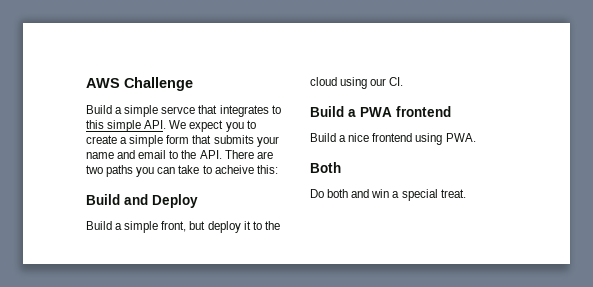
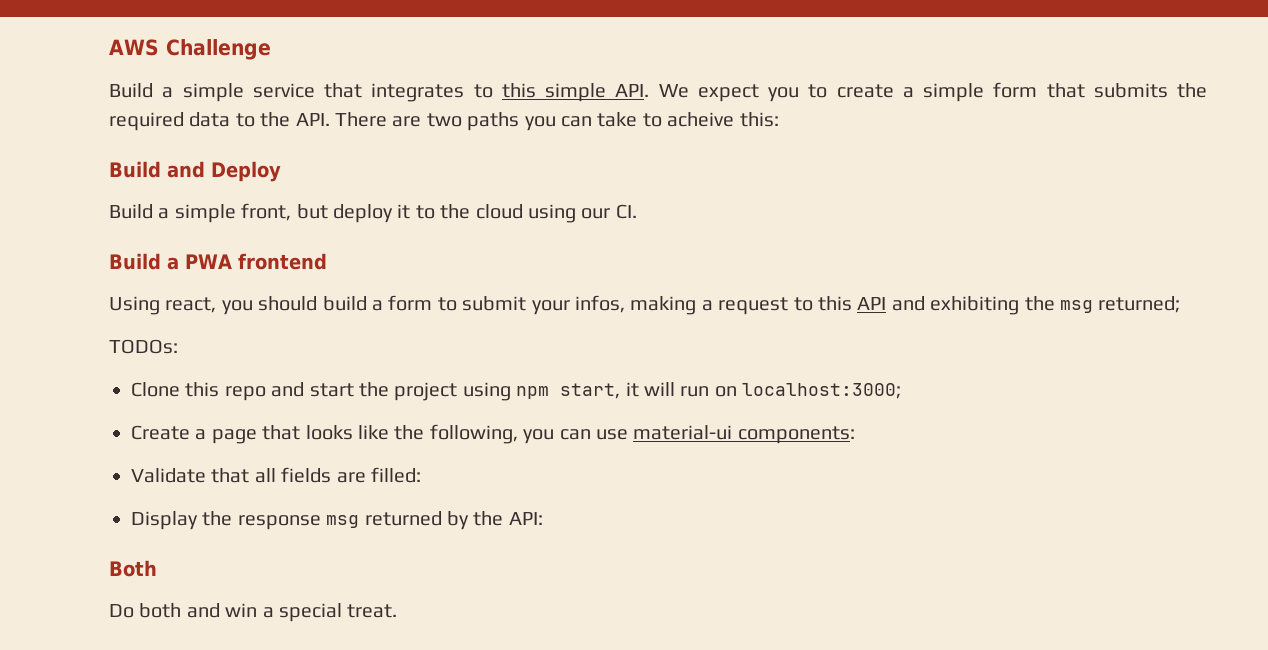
[161,106,196,114] servce -> [252,83,315,98] service
[256,136,279,147] [86,150,167,159] your name and email -> [1177,83,1207,98] [109,112,231,131] the required data
[310,133,476,145] Build a nice frontend using PWA. -> [109,295,1181,315] [109,339,178,354] [131,382,902,401] [131,424,855,444] [131,467,421,483] [131,511,543,530] Using react, you should build a form to submit your infos, making a request to this API and exhibiting the msg returned; // TODOs: // Clone this repo and start the project using npm start, it will run on localhost:3000; // Create a page that looks like the following, you can use material-ui components: // Validate that all fields are filled: // Display the response msg returned by the API:

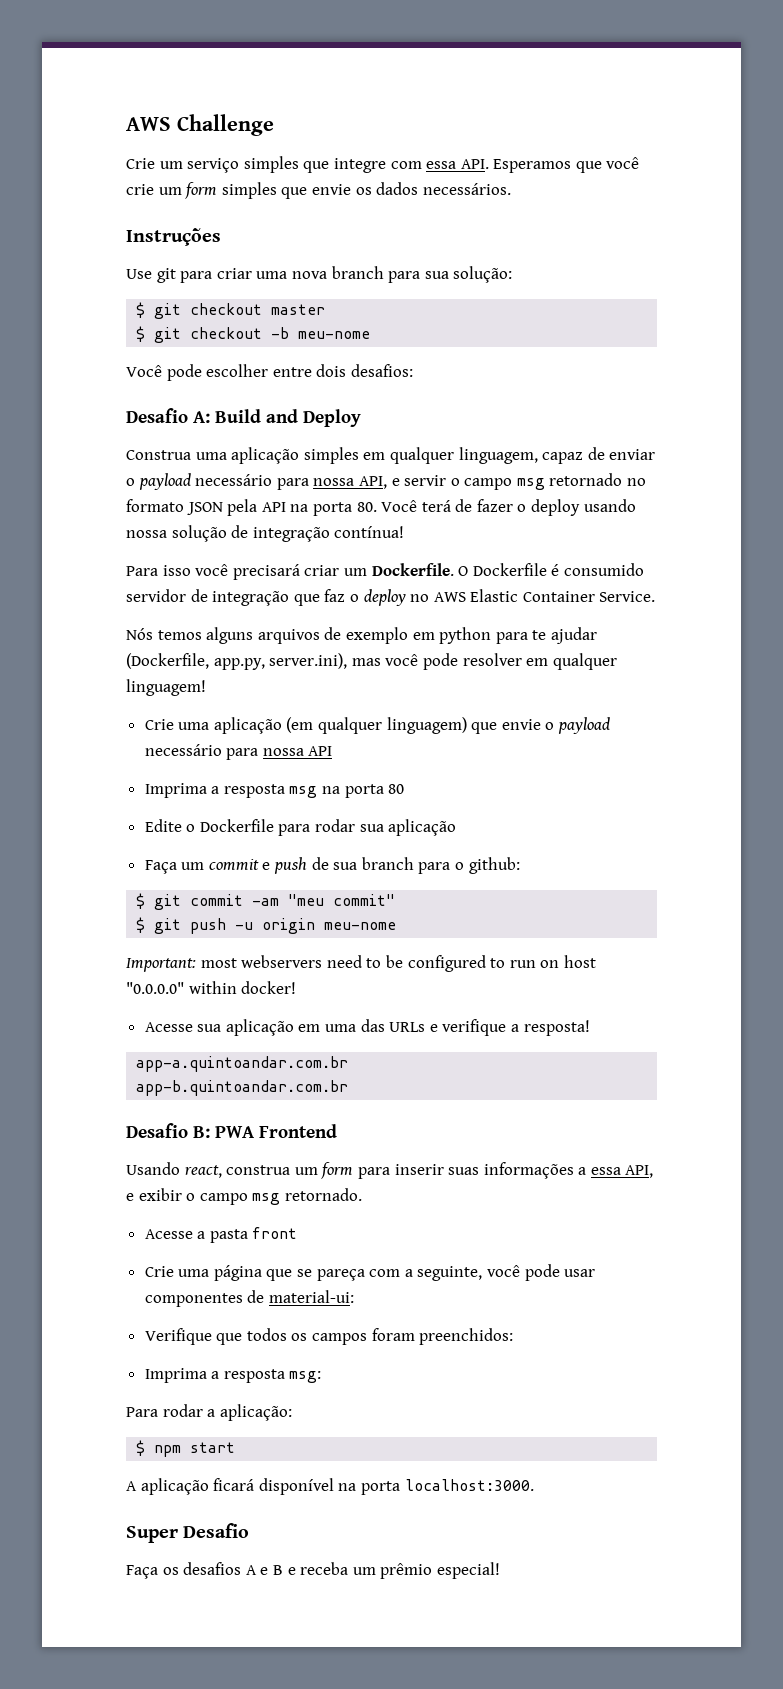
[109,82,1207,102] [109,112,779,131] [109,161,281,182] [109,203,637,223] [109,253,327,270] [109,295,1181,315] [109,339,178,354] [131,382,902,401] [131,424,855,444] [131,467,421,483] [131,511,543,530] [109,560,157,577] [109,603,398,622] Build a simple service that integrates to this simple API. We expect you to create a simple form that submits the required data to the API. There are two paths you can take to acheive this: // Build and Deploy // Build a simple front, but deploy it to the cloud using our CI. // Build a PWA frontend // Using react, you should build a form to submit your infos, making a request to this API and exhibiting the msg returned; // TODOs: // Clone this repo and start the project using npm start, it will run on localhost:3000; // Create a page that looks like the following, you can use material-ui components: // Validate that all fields are filled: // Display the response msg returned by the API: // Both // Do both and win a special treat. -> [126,156,640,173] [126,182,511,199] [126,228,221,246] [126,266,513,283] [136,302,326,319] [136,326,371,343] [126,364,413,381] [126,408,361,427] [126,447,656,464] [126,473,647,490] [126,499,636,516] [126,525,405,542] [126,563,644,580] [126,589,656,606] [126,627,597,644] [126,653,617,670] [126,679,206,696] [144,717,611,734] [144,744,333,760] [144,783,405,798] [144,819,457,836] [144,857,520,874] [136,893,396,910] [136,917,397,934] [126,955,596,972] [126,981,297,994] [144,1019,590,1036] [136,1056,349,1072] [136,1080,349,1096] [126,1123,337,1138] [126,1162,654,1179] [126,1188,362,1205] [144,1227,298,1243] [144,1264,596,1281] [144,1290,354,1307] [144,1328,514,1345] [144,1368,322,1383] [126,1404,292,1421] [136,1440,236,1457] [126,1478,534,1495] [126,1523,250,1543] [126,1562,500,1579] Crie um serviço simples que integre com essa API. Esperamos que você crie um form simples que envie os dados necessários. // Instruções // Use git para criar uma nova branch para sua solução: // $ git checkout master // $ git checkout -b meu-nome // Você pode escolher entre dois desafios: // Desafio A: Build and Deploy // Construa uma aplicação simples em qualquer linguagem, capaz de enviar o payload necessário para nossa API, e servir o campo msg retornado no formato JSON pela API na porta 80. Você terá de fazer o deploy usando nossa solução de integração contínua! // Para isso você precisará criar um Dockerfile. O Dockerfile é consumido servidor de integração que faz o deploy no AWS Elastic Container Service. // Nós temos alguns arquivos de exemplo em python para te ajudar (Dockerfile, app.py, server.ini), mas você pode resolver em qualquer linguagem! // Crie uma aplicação (em qualquer linguagem) que envie o payload necessário para nossa API // Imprima a resposta msg na porta 80 // Edite o Dockerfile para rodar sua aplicação // Faça um commit e push de sua branch para o github: // $ git commit -am "meu commit" // $ git push -u origin meu-nome // Important: most webservers need to be configured to run on host "0.0.0.0" within docker! // Acesse sua aplicação em uma das URLs e verifique a resposta! // app-a.quintoandar.com.br // app-b.quintoandar.com.br // Desafio B: PWA Frontend // Usando react, construa um form para inserir suas informações a essa API, e exibir o campo msg retornado. // Acesse a pasta front // Crie uma página que se pareça com a seguinte, você pode usar componentes de material-ui: // Verifique que todos os campos foram preenchidos: // Imprima a resposta msg: // Para rodar a aplicação: // $ npm start // A aplicação ficará disponível na porta localhost:3000. // Super Desafio // Faça os desafios A e B e receba um prêmio especial!

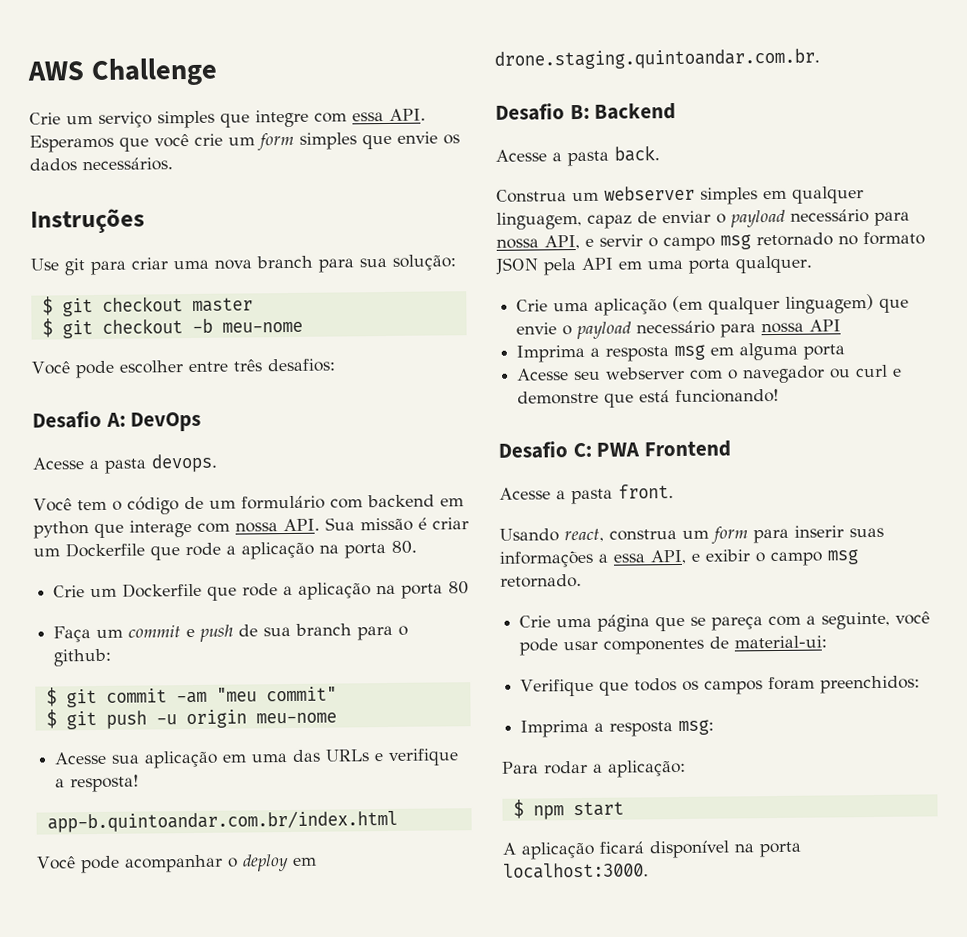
[316,364,347,377] dois -> [232,359,262,372] três
[215,409,361,427] [126,447,656,464] [126,473,647,490] [126,499,636,516] [126,525,405,542] [126,563,644,580] [126,589,656,606] [126,627,597,644] [126,653,617,670] [126,679,206,696] [144,717,611,734] [144,744,333,760] [144,783,405,798] [144,819,457,836] Build and Deploy // Construa uma aplicação simples em qualquer linguagem, capaz de enviar o payload necessário para nossa API, e servir o campo msg retornado no formato JSON pela API na porta 80. Você terá de fazer o deploy usando nossa solução de integração contínua! // Para isso você precisará criar um Dockerfile. O Dockerfile é consumido servidor de integração que faz o deploy no AWS Elastic Container Service. // Nós temos alguns arquivos de exemplo em python para te ajudar (Dockerfile, app.py, server.ini), mas você pode resolver em qualquer linguagem! // Crie uma aplicação (em qualquer linguagem) que envie o payload necessário para nossa API // Imprima a resposta msg na porta 80 // Edite o Dockerfile para rodar sua aplicação -> [130,411,202,432] [32,453,218,474] [33,494,464,515] [33,517,469,539] [33,540,417,561] [53,581,470,601] DevOps // Acesse a pasta devops. // Você tem o código de um formulário com backend em python que interage com nossa API. Sua missão é criar um Dockerfile que rode a aplicação na porta 80. // Crie um Dockerfile que rode a aplicação na porta 80
[126,955,596,972] [126,981,297,994] // Important: most webservers need to be configured to run on host "0.0.0.0" within docker! -> (337, 718) none
[136,1056,349,1072] [136,1080,349,1096] [126,1123,337,1138] app-a.quintoandar.com.br // app-b.quintoandar.com.br // Desafio B: PWA Frontend -> [46,809,398,833] [36,854,317,874] [494,48,820,70] [495,102,677,121] [495,145,660,167] [496,185,864,205] [496,209,910,230] [496,231,925,252] [495,255,813,276] [516,293,910,316] [516,319,842,340] [516,342,846,363] [516,364,903,384] [517,388,780,408] [498,440,732,459] [499,484,674,505] app-b.quintoandar.com.br/index.html // Você pode acompanhar o deploy em drone.staging.quintoandar.com.br. // Desafio B: Backend // Acesse a pasta back. // Construa um webserver simples em qualquer linguagem, capaz de enviar o payload necessário para nossa API, e servir o campo msg retornado no formato JSON pela API em uma porta qualquer. // Crie uma aplicação (em qualquer linguagem) que envie o payload necessário para nossa API // Imprima a resposta msg em alguma porta // Acesse seu webserver com o navegador ou curl e demonstre que está funcionando! // Desafio C: PWA Frontend // Acesse a pasta front.
[144,1227,298,1243] // Acesse a pasta front -> (582, 581) none
[126,1523,250,1543] [126,1562,500,1579] // Super Desafio // Faça os desafios A e B e receba um prêmio especial! -> (649, 870) none

